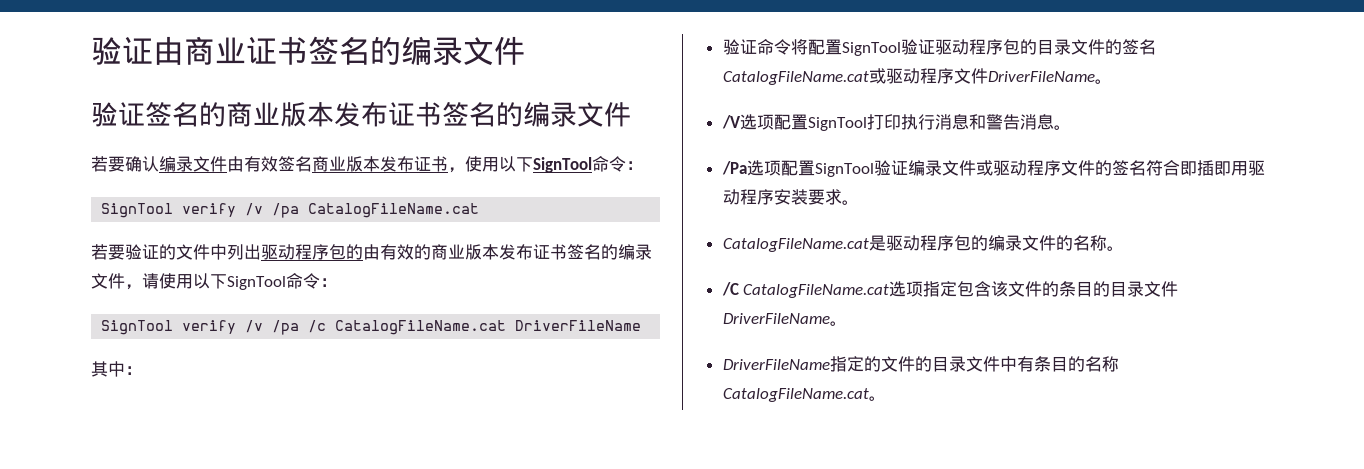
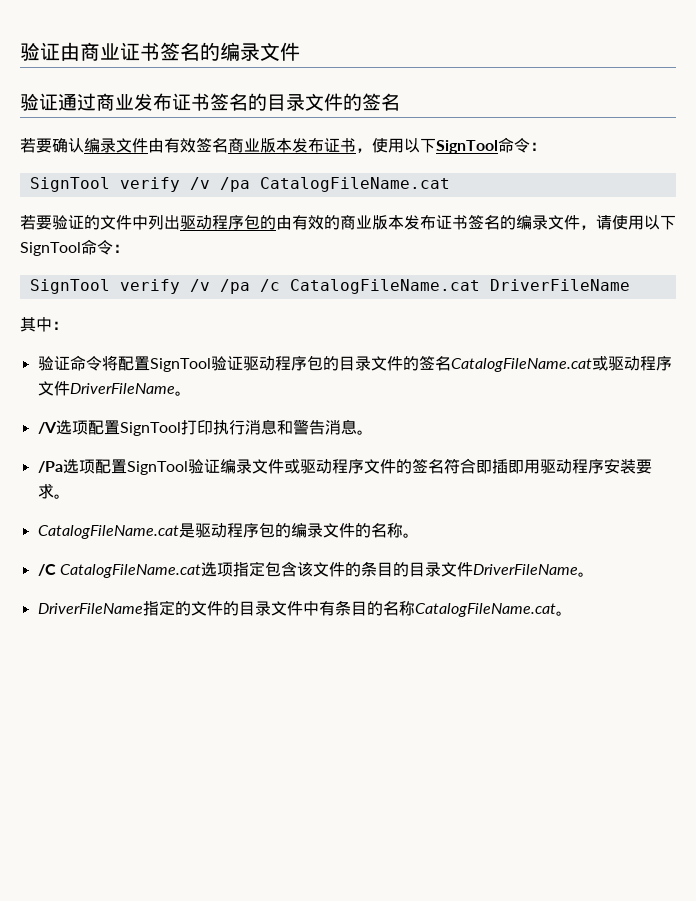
[145,101,631,127] 签名的商业版本发布证书签名的编录文件 -> [58,93,400,111] 通过商业发布证书签名的目录文件的签名

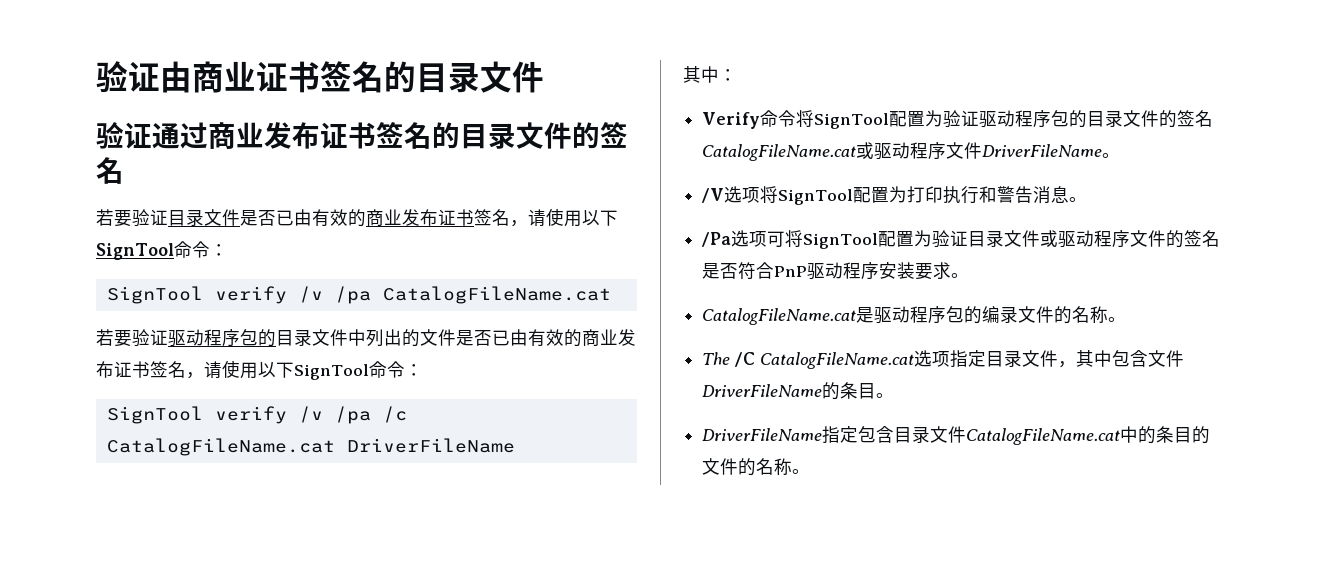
[220,42,240,61] 编 -> [416,63,448,93] 目
[52,137,372,153] 确认编录文件由有效签名商业版本发布证书， -> [132,209,546,227] 验证目录文件是否已由有效的商业发布证书签名，请
[84,214,580,230] 的文件中列出驱动程序包的由有效的商业版本发布证书签名的编录文件 -> [168,329,636,347] [96,361,186,378] 驱动程序包的目录文件中列出的文件是否已由有效的商业发布证书签名
[37,355,211,372] 验证命令将配置SignTool -> [702,110,944,129] Verify命令将SignTool配置为
[87,420,181,436] 配置SignTool -> [760,186,908,205] 将SignTool配置为
[244,419,277,435] 消息 -> (980, 195) none
[94,459,236,475] 配置SignTool验证编 -> [767,230,987,249] 可将SignTool配置为验证目
[443,458,540,474] 符合即插即用 -> [702,262,808,280] 是否符合PnP
(419, 535) none -> [702,352,731,365] The
[264,561,594,577] [37,600,556,617] 包含该文件的条目的目录文件DriverFileName。 // DriverFileName指定的文件的目录文件中有条目的名称CatalogFileName.cat -> [985,350,1184,368] [702,382,895,400] [702,426,1211,445] [702,458,793,476] 目录文件，其中包含文件DriverFileName的条目。 // DriverFileName指定包含目录文件CatalogFileName.cat中的条目的文件的名称

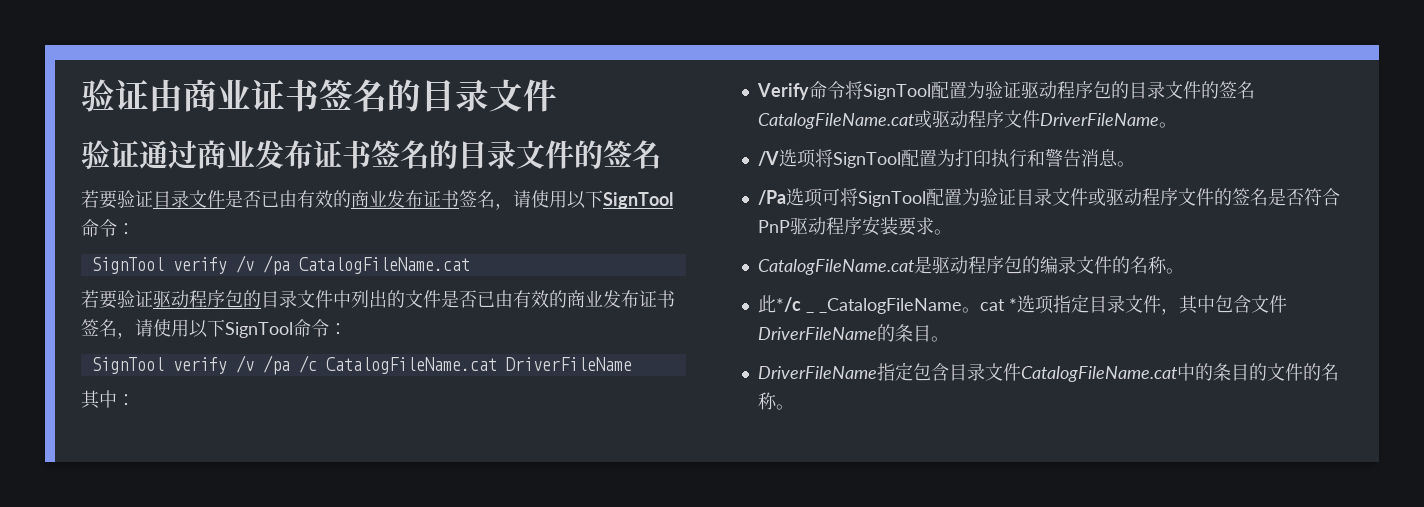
[702,352,914,369] The /C CatalogFileName.cat -> [757,295,1017,314] 此*/c _ _CatalogFileName。cat *

